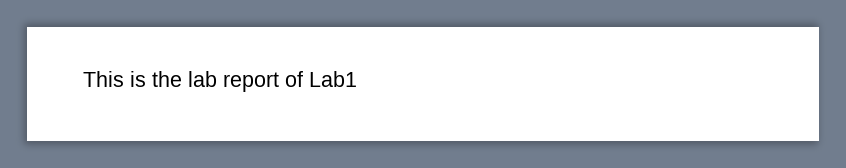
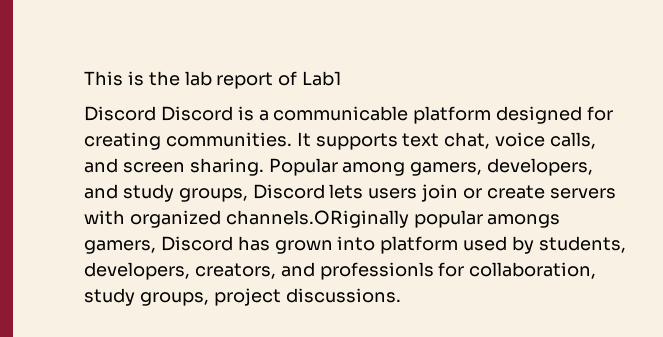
(357, 79) none -> [84,106,614,124] [84,132,597,150] [84,158,594,176] [84,184,616,202] [84,210,561,228] [84,236,626,254] [84,262,597,280] [84,288,401,306] // Discord Discord is a communicable platform designed for creating communities. It supports text chat, voice calls, and screen sharing. Popular among gamers, developers, and study groups, Discord lets users join or create servers with organized channels.ORiginally popular amongs gamers, Discord has grown into platform used by students, developers, creators, and professionls for collaboration, study groups, project discussions.

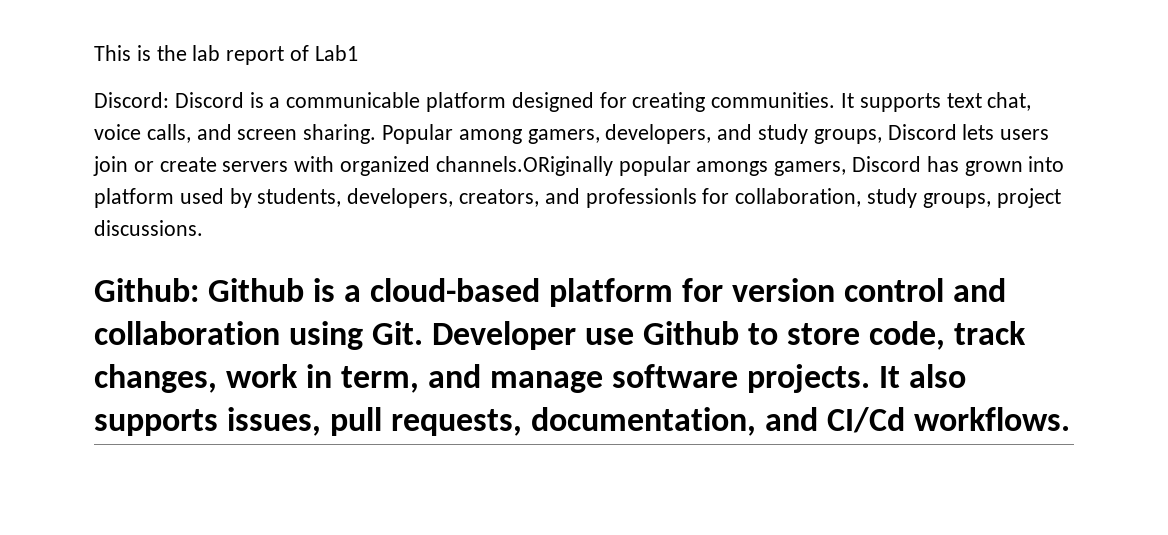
[84,106,156,121] Discord -> [94,92,169,108] Discord:
(401, 295) none -> [94,278,1007,307] [94,321,1027,350] [94,364,967,393] [94,407,1071,436] // Github: Github is a cloud-based platform for version control and collaboration using Git. Developer use Github to store code, track changes, work in term, and manage software projects. It also supports issues, pull requests, documentation, and CI/Cd workflows.

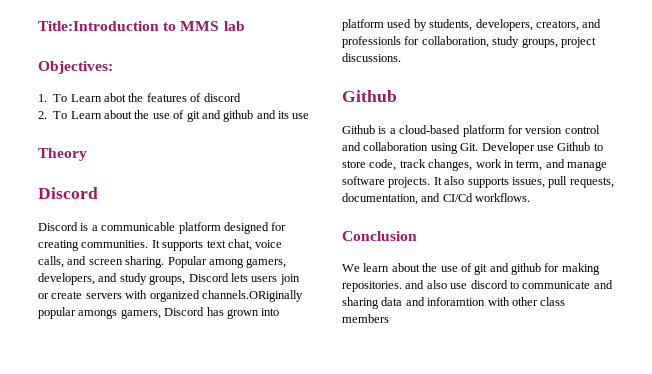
[94,45,358,65] [94,92,169,108] This is the lab report of Lab1 // Discord: -> [38,21,245,31] [38,61,113,74] [38,93,241,102] [38,110,310,122] [38,148,87,161] [38,187,98,199] Title:Introduction to MMS lab // Objectives: // 1. To Learn abot the features of discord // 2. To Learn about the use of git and github and its use // Theory // Discord //
[94,278,199,302] Github: -> [342,90,397,102] Github //
(1071, 419) none -> [342,231,417,241] [342,263,600,275] [342,280,613,292] [342,297,566,309] [342,314,389,323] // Conclusion // We learn about the use of git and github for making repositories. and also use discord to communicate and sharing data and inforamtion with other class members

